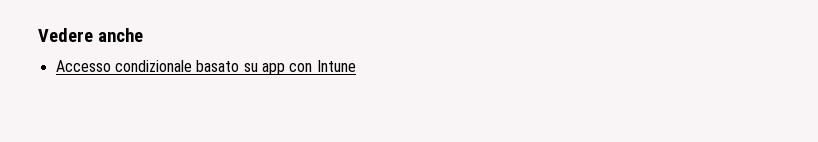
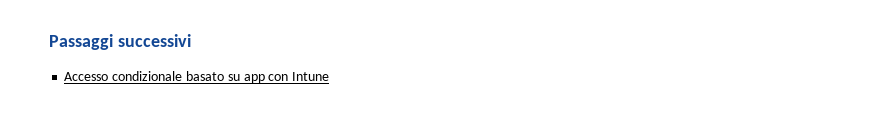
[38,28,143,42] Vedere anche -> [49,34,191,50] Passaggi successivi

